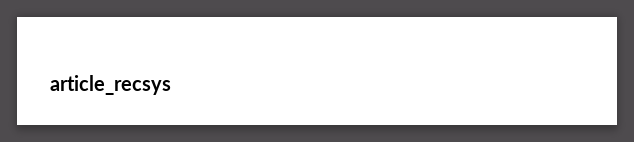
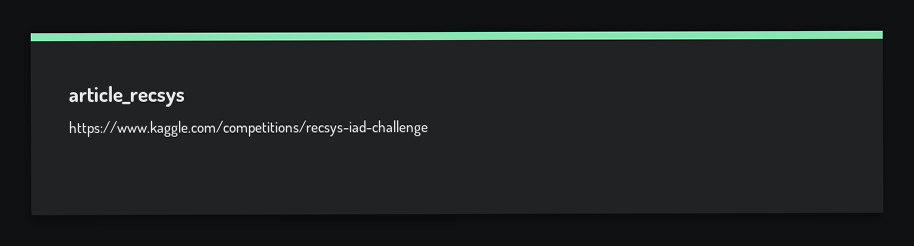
(171, 85) none -> [68,120,429,138] // https://www.kaggle.com/competitions/recsys-iad-challenge

